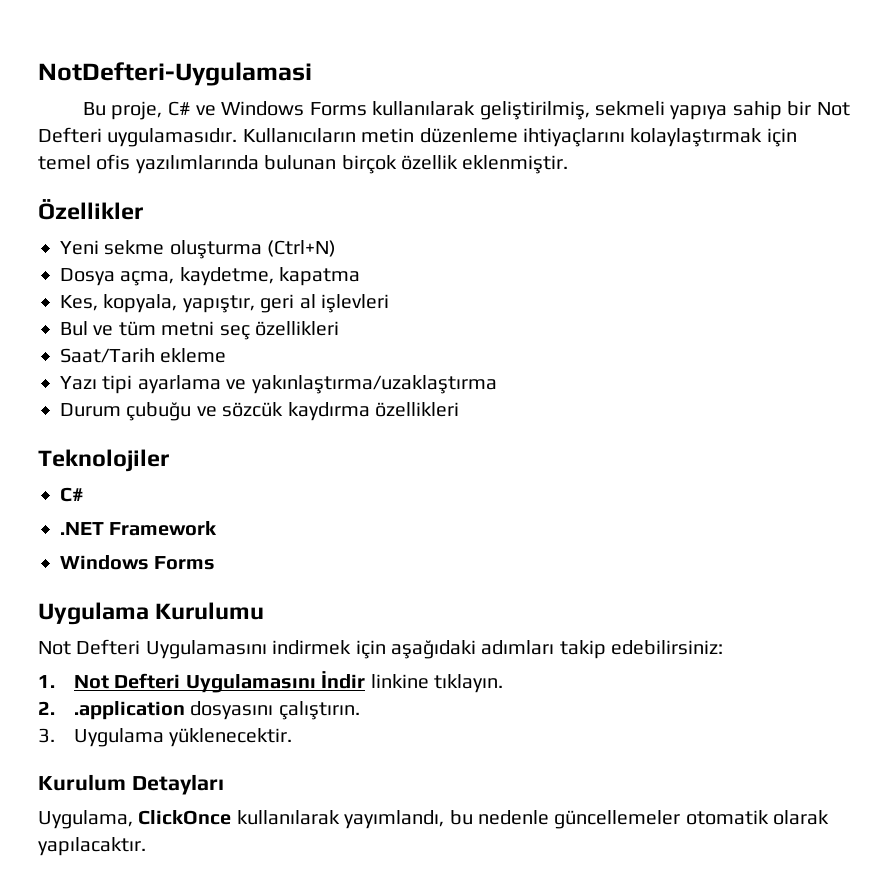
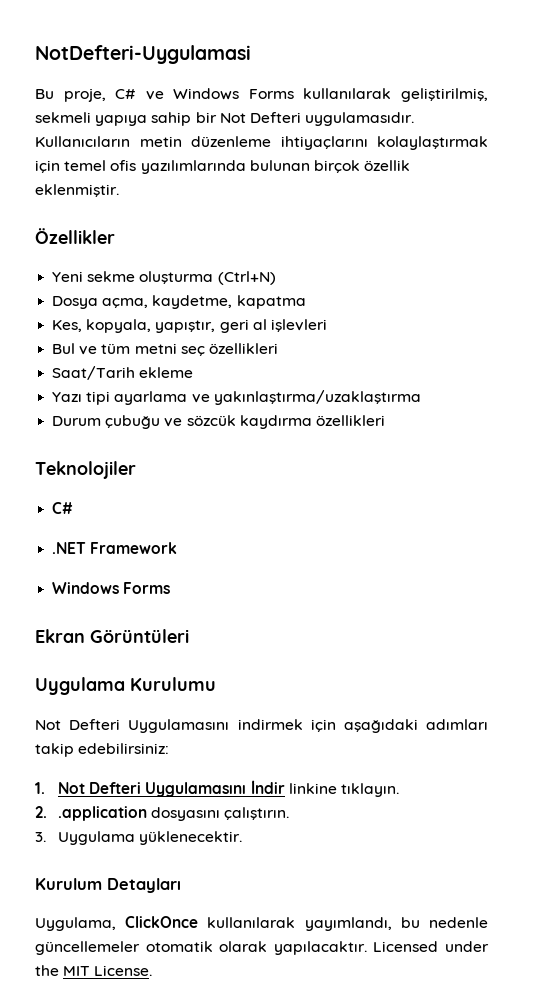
(216, 563) none -> [35,629,189,643] // Ekran Görüntüleri
(146, 846) none -> [373,941,489,952] [35,965,153,976] Licensed under the MIT License.

